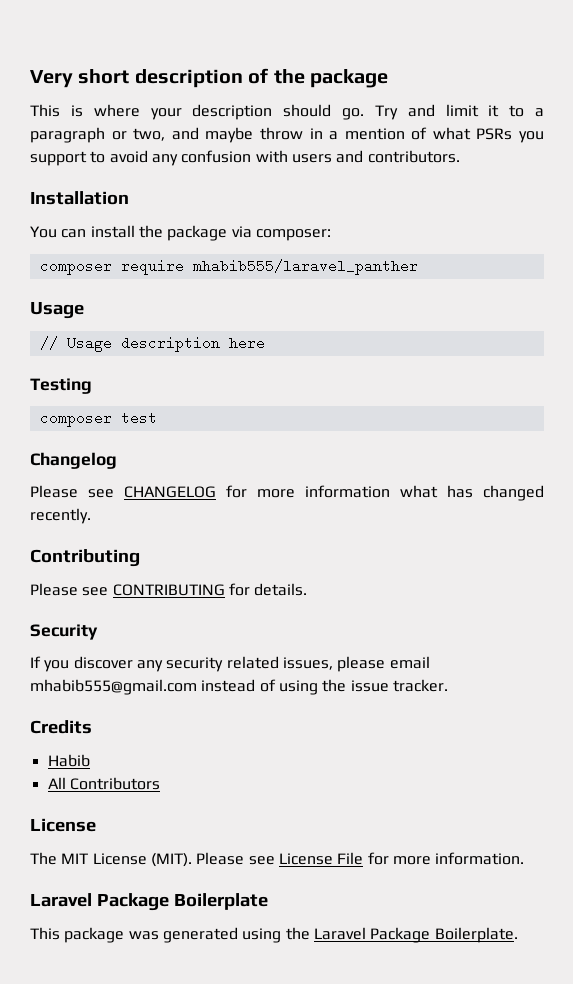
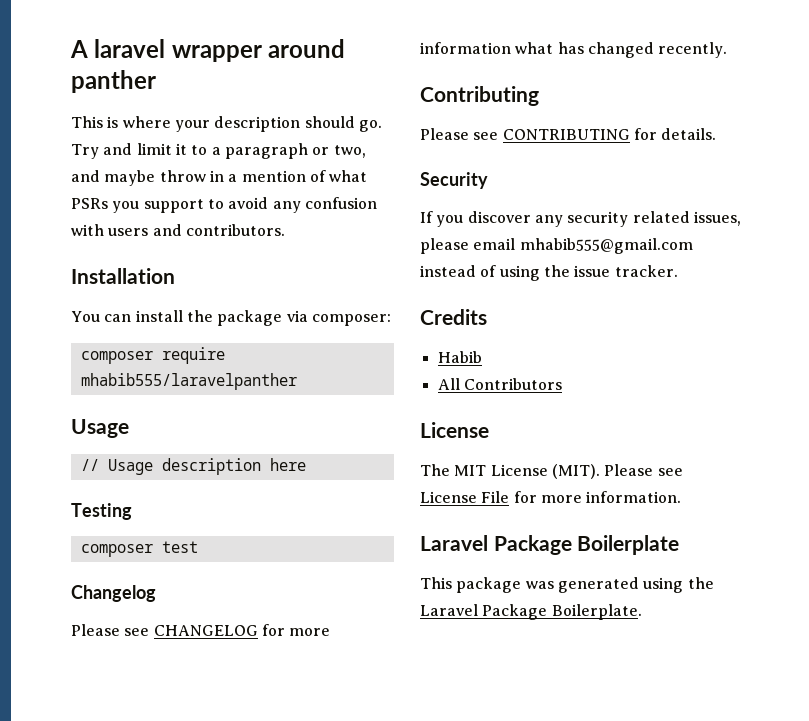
[30,68,388,88] Very short description of the package -> [70,39,346,62] [71,70,156,93] A laravel wrapper around panther
[192,259,418,275] mhabib555/laravel_panther -> [80,373,297,390] mhabib555/laravelpanther

